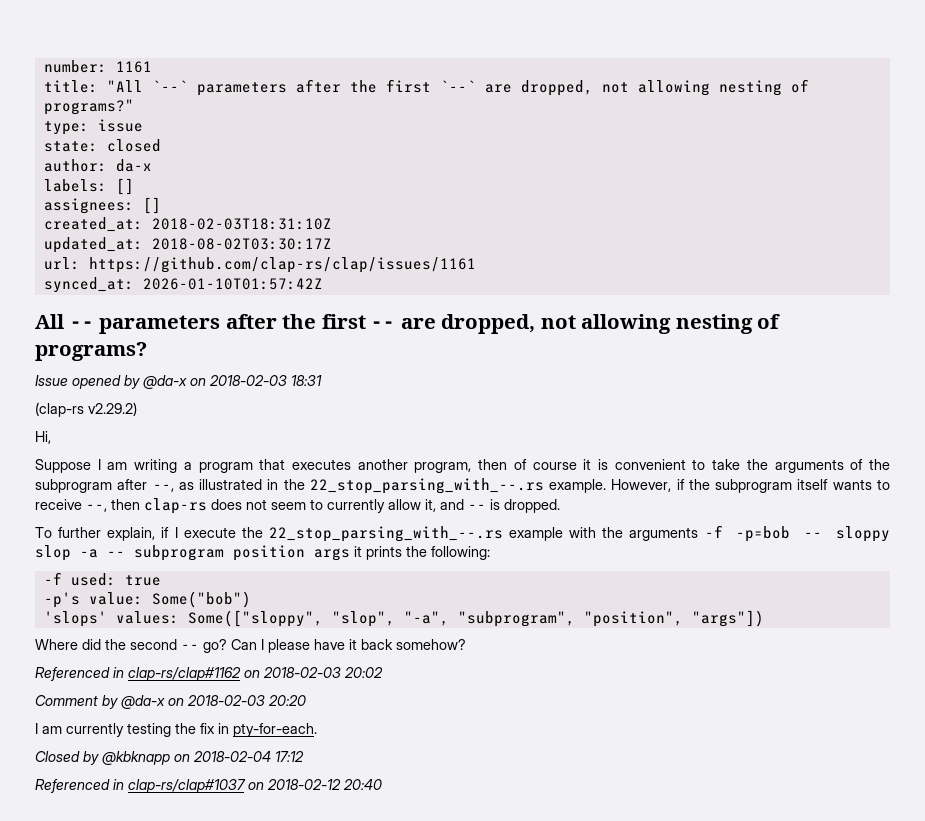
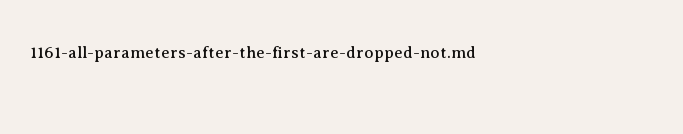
[43,60,152,73] [43,79,809,96] [43,99,134,115] [43,119,143,135] [43,139,161,152] [43,159,152,172] [43,178,134,195] [43,197,161,214] [43,217,332,232] [43,237,332,253] [43,257,476,273] [43,277,323,293] [35,314,781,334] [35,342,147,361] [35,375,322,389] [35,402,137,417] [35,431,51,444] [35,459,890,473] [35,478,890,494] [35,498,560,514] [35,525,890,542] [35,545,490,561] [43,572,161,586] [43,591,251,608] [43,610,764,627] [35,639,466,653] [35,667,383,681] [35,695,307,709] [35,723,317,737] [35,751,304,765] [35,779,383,793] number: 1161 // title: "All `--` parameters after the first `--` are dropped, not allowing nesting of programs?" // type: issue // state: closed // author: da-x // labels: [] // assignees: [] // created_at: 2018-02-03T18:31:10Z // updated_at: 2018-08-02T03:30:17Z // url: https://github.com/clap-rs/clap/issues/1161 // synced_at: 2026-01-10T01:57:42Z // All -- parameters after the first -- are dropped, not allowing nesting of programs? // Issue opened by @da-x on 2018-02-03 18:31 // (clap-rs v2.29.2) // Hi, // Suppose I am writing a program that executes another program, then of course it is convenient to take the arguments of the subprogram after --, as illustrated in the 22_stop_parsing_with_--.rs example. However, if the subprogram itself wants to receive --, then clap-rs does not seem to currently allow it, and -- is dropped. // To further explain, if I execute the 22_stop_parsing_with_--.rs example with the arguments -f -p=bob -- sloppy slop -a -- subprogram position args it prints the following: // -f used: true // -p's value: Some("bob") // 'slops' values: Some(["sloppy", "slop", "-a", "subprogram", "position", "args"]) // Where did the second -- go? Can I please have it back somehow? // Referenced in clap-rs/clap#1162 on 2018-02-03 20:02 // Comment by @da-x on 2018-02-03 20:20 // I am currently testing the fix in pty-for-each. // Closed by @kbknapp on 2018-02-04 17:12 // Referenced in clap-rs/clap#1037 on 2018-02-12 20:40 -> [30,46,476,62] 1161-all-parameters-after-the-first-are-dropped-not.md

